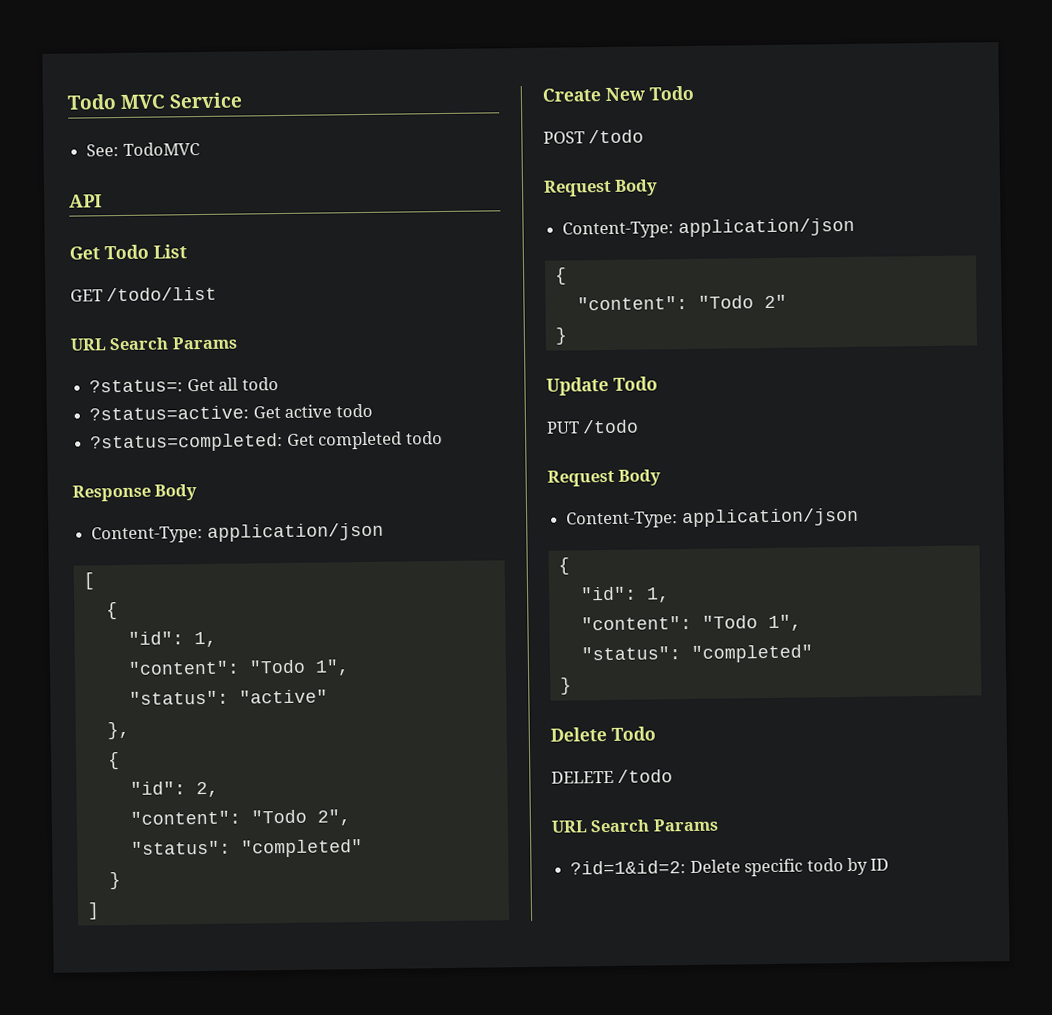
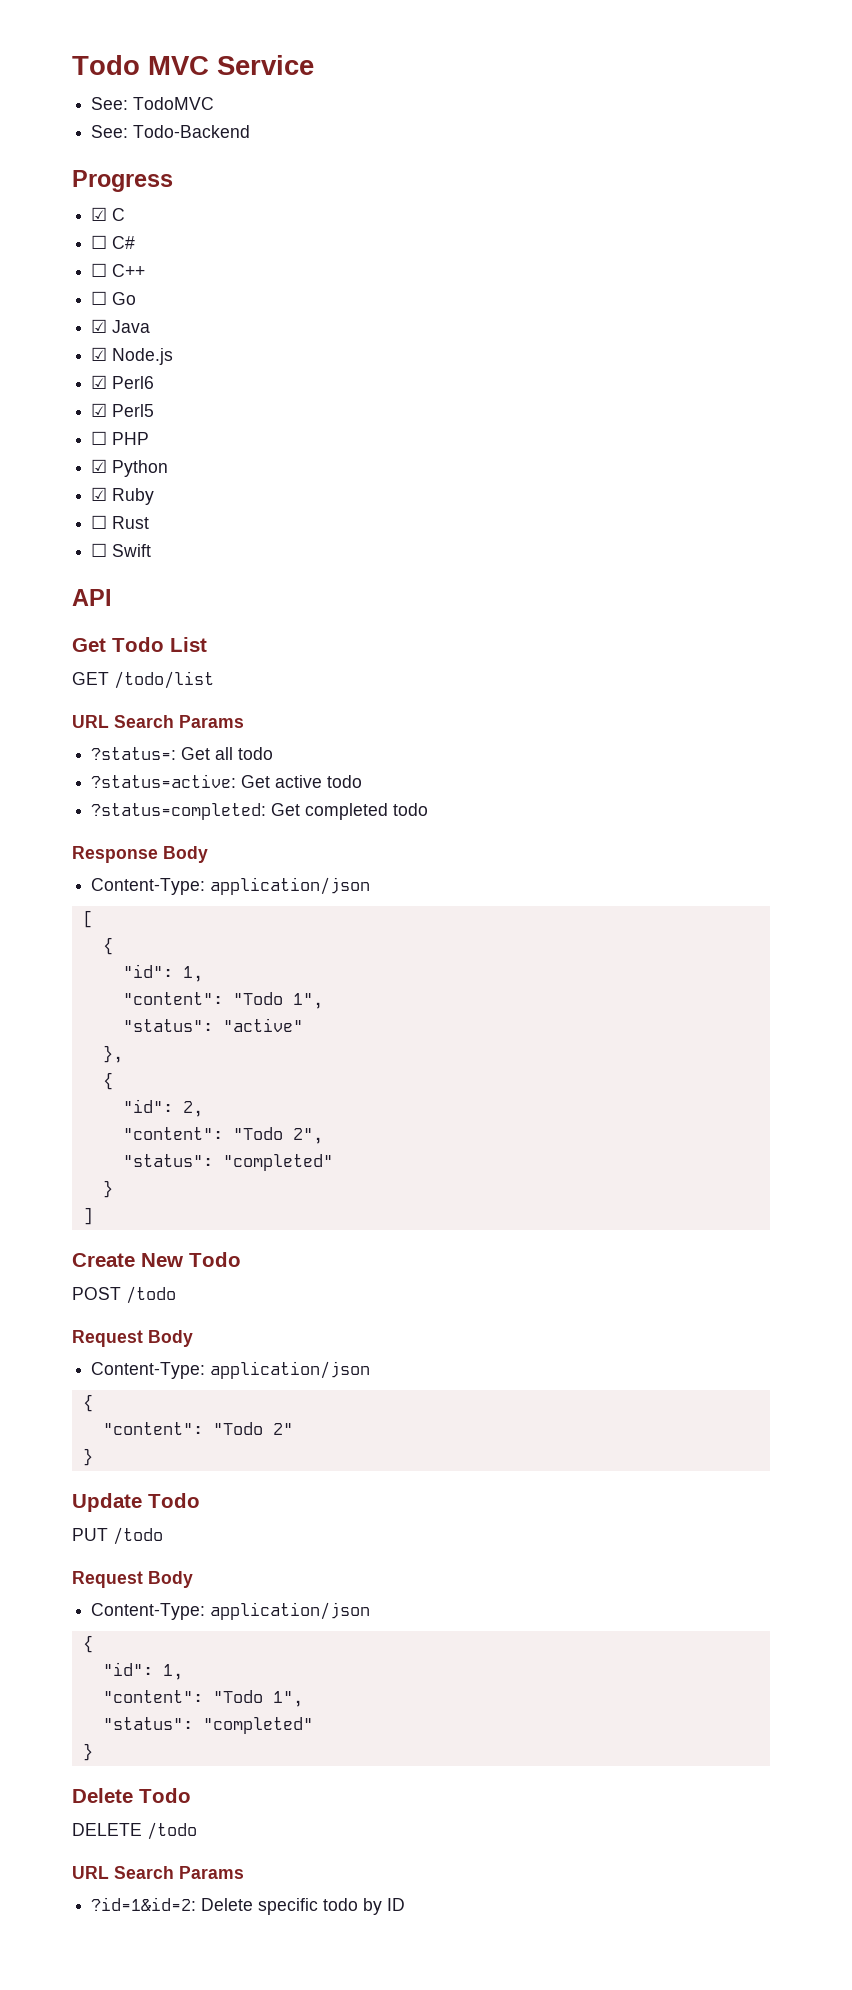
(200, 149) none -> [91,125,251,138] [72,170,173,192] [91,207,126,221] [91,235,136,249] [91,263,146,277] [91,291,137,305] [91,319,151,333] [91,347,174,365] [91,375,155,389] [91,403,155,417] [91,431,150,445] [91,459,169,477] [91,487,155,505] [91,515,150,529] [91,543,152,557] // See: Todo-Backend // Progress // ☑ C // ☐ C# // ☐ C++ // ☐ Go // ☑ Java // ☑ Node.js // ☑ Perl6 // ☑ Perl5 // ☐ PHP // ☑ Python // ☑ Ruby // ☐ Rust // ☐ Swift

